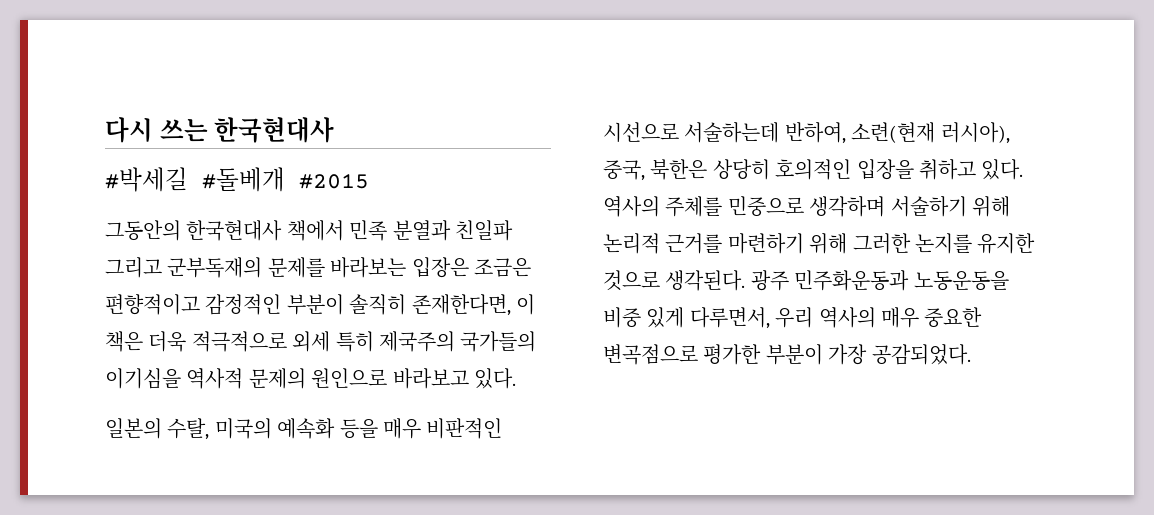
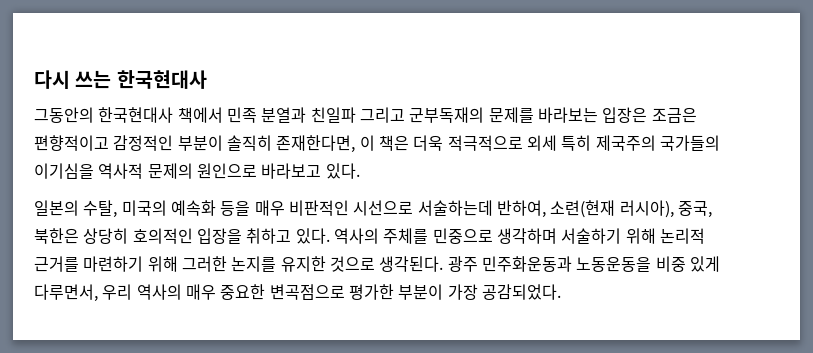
[105,167,369,192] // #박세길 #돌베개 #2015 -> (207, 79) none

